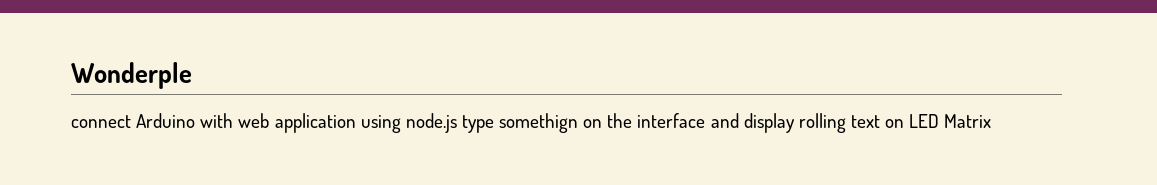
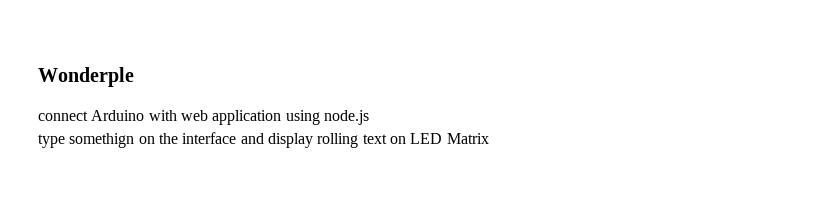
(457, 123) none -> (369, 117) //

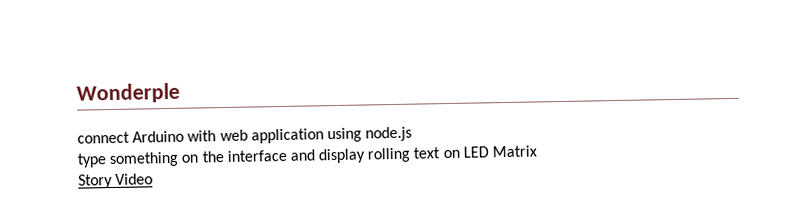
[69,133,135,148] somethign -> [109,151,180,168] something
(489, 138) none -> [78,173,154,189] // Story Video

